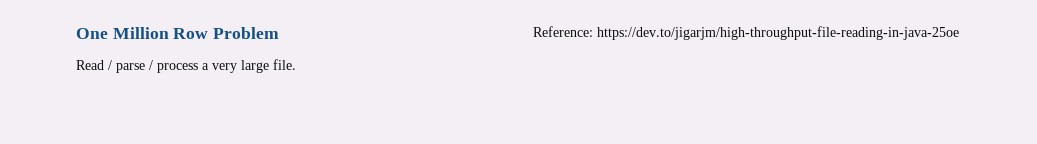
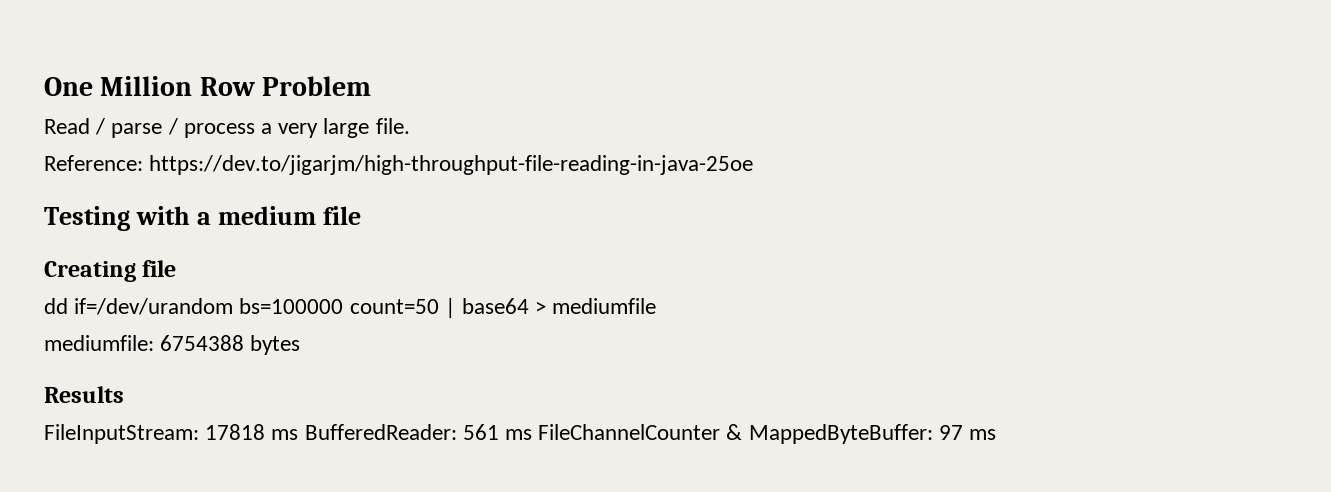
(959, 33) none -> [44,206,361,231] [44,260,177,282] [44,298,657,318] [44,335,301,355] [44,386,124,403] [44,424,997,444] // Testing with a medium file // Creating file // dd if=/dev/urandom bs=100000 count=50 | base64 > mediumfile // mediumfile: 6754388 bytes // Results // FileInputStream: 17818 ms BufferedReader: 561 ms FileChannelCounter & MappedByteBuffer: 97 ms

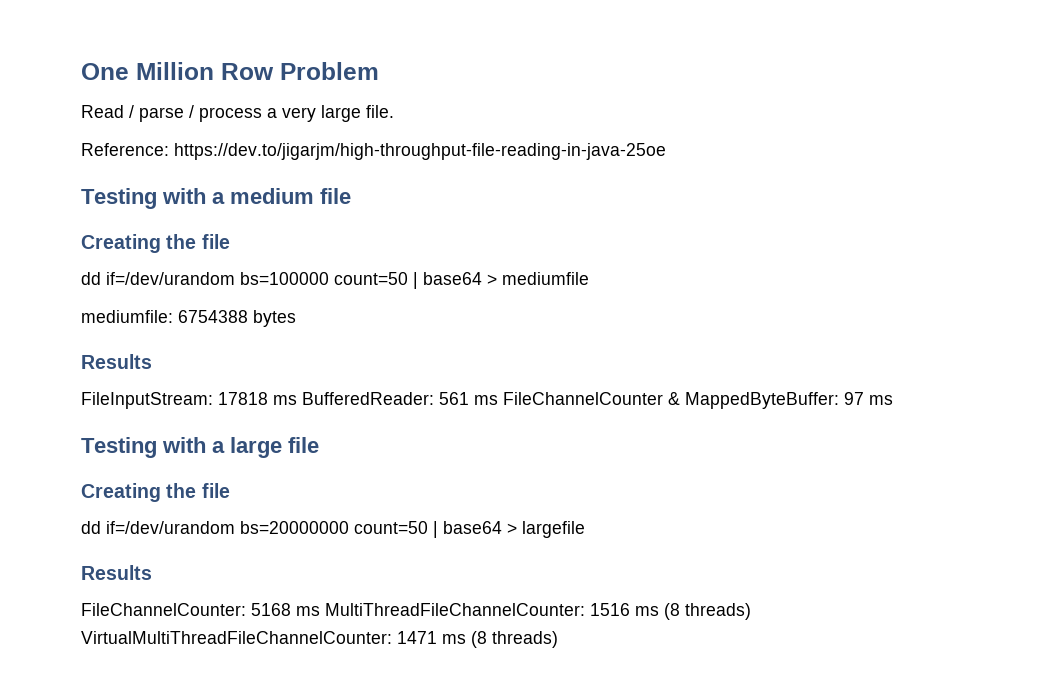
(136, 271) none -> [166,234,197,249] the
(997, 434) none -> [81,437,319,458] [81,483,230,502] [81,521,585,538] [81,565,152,580] [81,603,751,620] [81,631,558,648] // Testing with a large file // Creating the file // dd if=/dev/urandom bs=20000000 count=50 | base64 > largefile // Results // FileChannelCounter: 5168 ms MultiThreadFileChannelCounter: 1516 ms (8 threads) VirtualMultiThreadFileChannelCounter: 1471 ms (8 threads)

